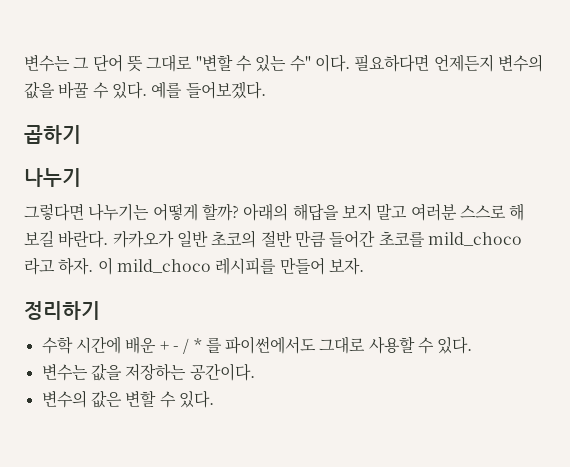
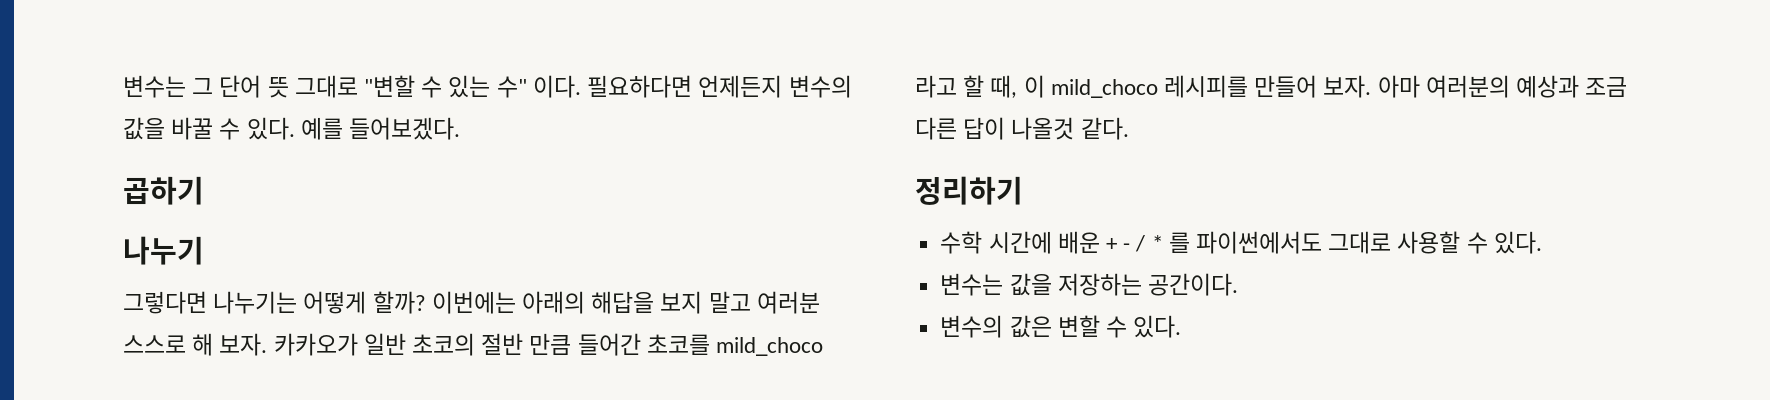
(239, 212) none -> [431,291,516,314] 이번에는
[24,230,109,248] 보길 바란다. -> [219,333,268,356] 보자.
[58,257,94,275] 하자. -> [963,75,1018,98] 할 때,
(364, 266) none -> [1377,75,1628,98] [915,117,1129,140] 아마 여러분의 예상과 조금 다른 답이 나올것 같다.

